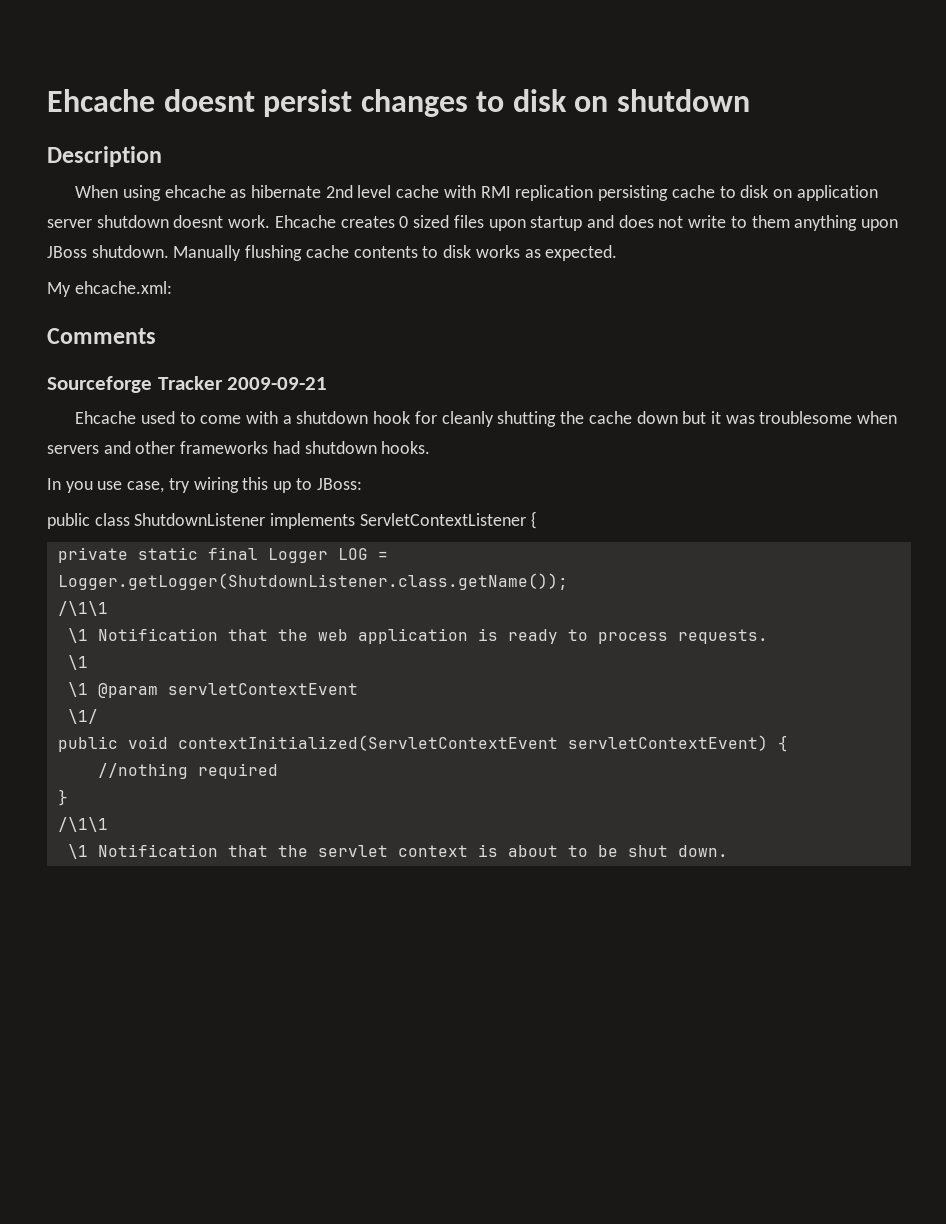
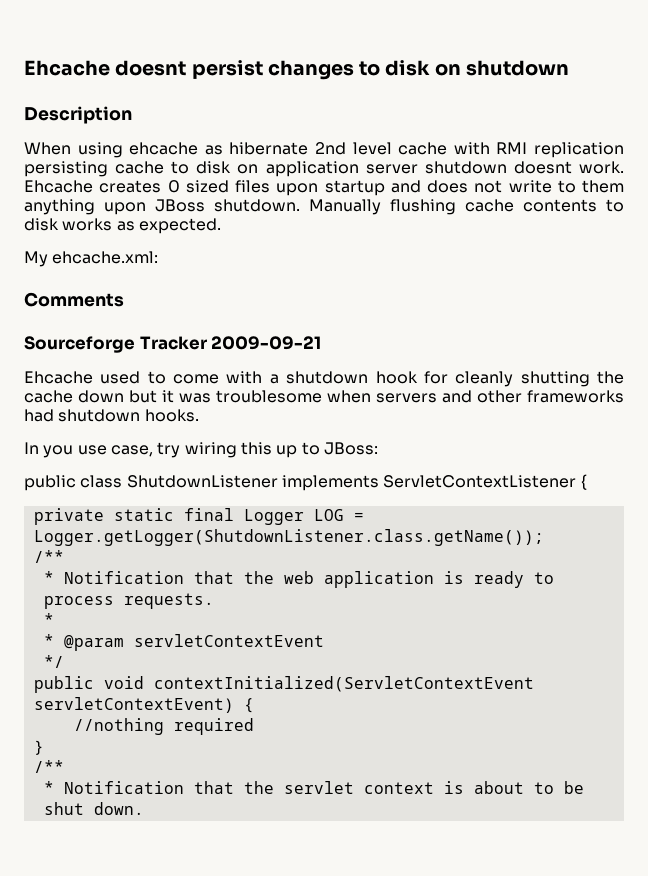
[57,601,108,616] [67,628,88,643] /\1\1 // \1 -> [33,550,64,563] [43,571,54,584] /** // *
[67,655,88,670] [67,682,88,697] \1 // \1 -> [43,613,54,626] [43,634,54,647] * // *
[67,709,98,724] \1/ -> [43,655,64,668] */
[57,817,108,832] [67,844,88,859] /\1\1 // \1 -> [33,760,64,773] [43,781,54,794] /** // *

